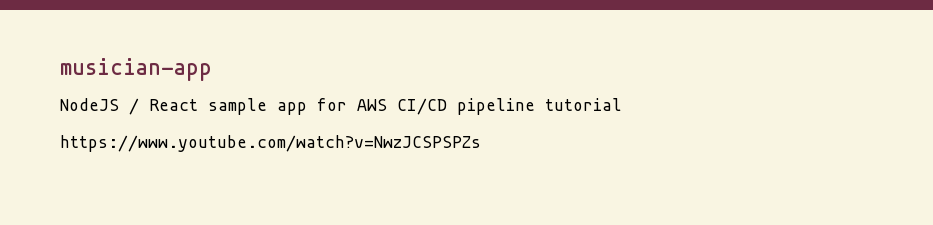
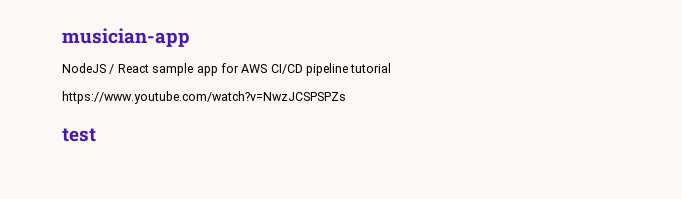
(481, 143) none -> [62,128,96,142] // test

